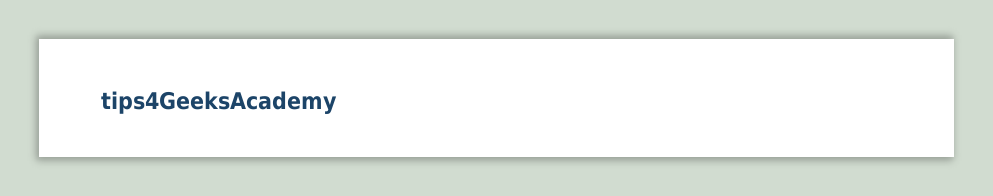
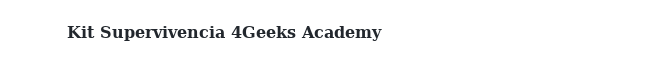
[101,91,337,114] tips4GeeksAcademy -> [67,26,382,41] Kit Supervivencia 4Geeks Academy

